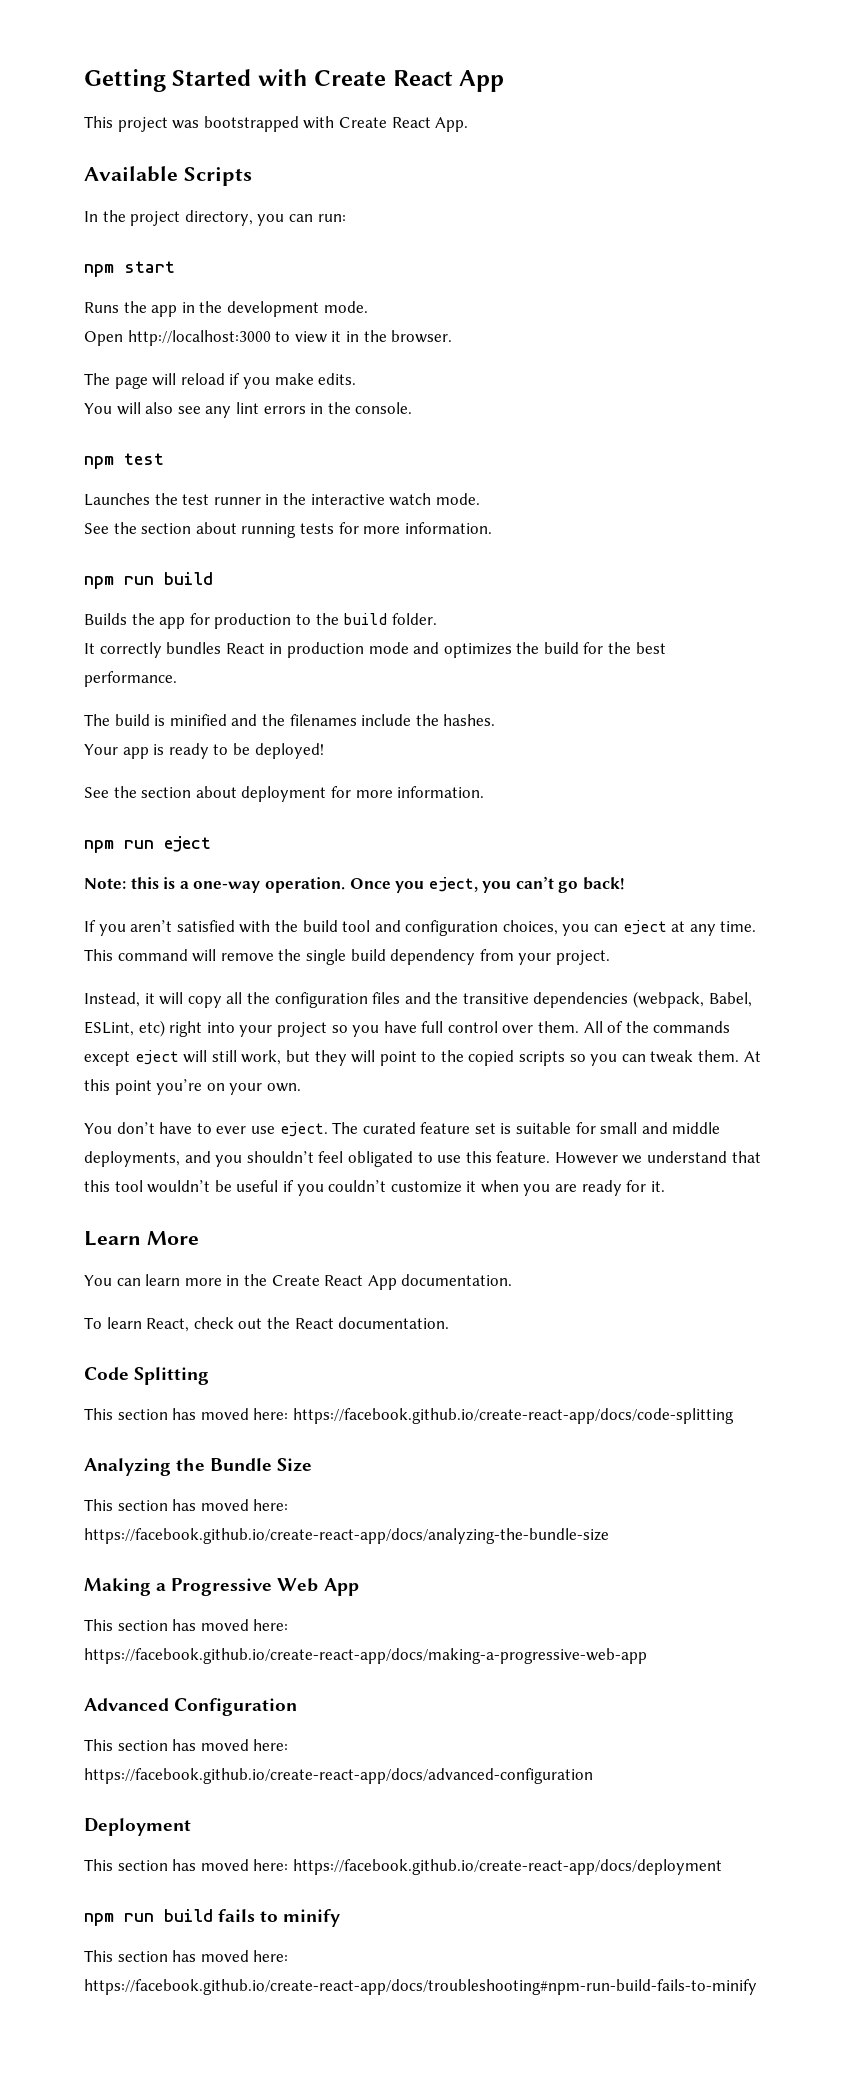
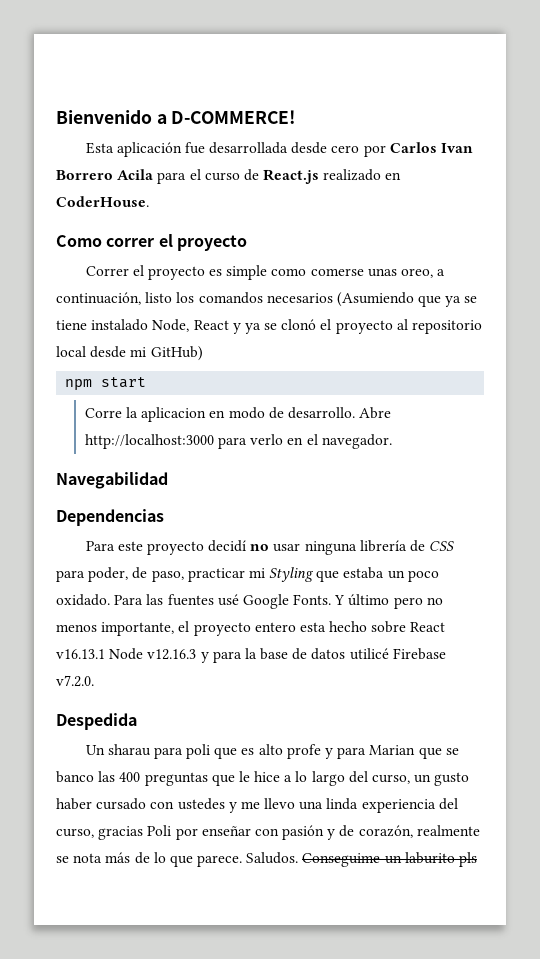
[84,69,505,92] [84,116,469,132] [84,166,252,186] [84,210,346,226] [84,261,175,277] [84,301,368,317] [84,330,453,346] [84,373,357,389] [84,402,413,418] [84,453,164,469] [84,493,480,506] [84,522,492,538] [84,572,213,589] [84,613,437,629] [84,642,666,658] [84,671,177,687] [84,714,496,726] [84,743,324,759] [84,786,485,802] [84,836,211,853] [84,876,626,893] [84,920,757,936] [84,949,610,965] [84,991,752,1008] [84,1020,731,1037] [84,1050,761,1066] [84,1079,301,1095] [84,1122,721,1137] [84,1151,761,1167] [84,1180,665,1196] [84,1231,199,1246] [84,1274,513,1290] [84,1317,450,1332] [84,1367,210,1385] [84,1408,734,1424] [84,1458,313,1476] [84,1499,289,1511] [84,1528,609,1544] [84,1578,359,1596] [84,1619,289,1631] [84,1648,647,1664] [84,1698,298,1716] [84,1739,289,1751] [84,1768,593,1784] [84,1818,191,1836] [84,1859,722,1875] [84,1909,341,1927] [84,1950,289,1962] [84,1979,757,1995] Getting Started with Create React App // This project was bootstrapped with Create React App. // Available Scripts // In the project directory, you can run: // npm start // Runs the app in the development mode. // Open http://localhost:3000 to view it in the browser. // The page will reload if you make edits. // You will also see any lint errors in the console. // npm test // Launches the test runner in the interactive watch mode. // See the section about running tests for more information. // npm run build // Builds the app for production to the build folder. // It correctly bundles React in production mode and optimizes the build for the best performance. // The build is minified and the filenames include the hashes. // Your app is ready to be deployed! // See the section about deployment for more information. // npm run eject // Note: this is a one-way operation. Once you eject, you can’t go back! // If you aren’t satisfied with the build tool and configuration choices, you can eject at any time. This command will remove the single build dependency from your project. // Instead, it will copy all the configuration files and the transitive dependencies (webpack, Babel, ESLint, etc) right into your project so you have full control over them. All of the commands except eject will still work, but they will point to the copied scripts so you can tweak them. At this point you’re on your own. // You don’t have to ever use eject. The curated feature set is suitable for small and middle deployments, and you shouldn’t feel obligated to use this feature. However we understand that this tool wouldn’t be useful if you couldn’t customize it when you are ready for it. // Learn More // You can learn more in the Create React App documentation. // To learn React, check out the React documentation. // Code Splitting // This section has moved here: https://facebook.github.io/create-react-app/docs/code-splitting // Analyzing the Bundle Size // This section has moved here: https://facebook.github.io/create-react-app/docs/analyzing-the-bundle-size // Making a Progressive Web App // This section has moved here: https://facebook.github.io/create-react-app/docs/making-a-progressive-web-app // Advanced Configuration // This section has moved here: https://facebook.github.io/create-react-app/docs/advanced-configuration // Deployment // This section has moved here: https://facebook.github.io/create-react-app/docs/deployment // npm run build fails to minify // This section has moved here: https://facebook.github.io/create-react-app/docs/troubleshooting#npm-run-build-fails-to-minify -> [56,110,296,124] [85,142,474,157] [56,169,402,184] [56,196,149,207] [56,234,247,251] [85,265,446,280] [56,292,478,307] [56,319,483,334] [56,346,203,361] [65,377,147,390] [84,407,392,422] [84,434,392,449] [56,472,168,489] [56,509,164,526] [85,540,455,555] [56,567,439,582] [56,594,443,609] [56,621,446,636] [56,648,446,663] [56,675,94,687] [56,713,137,730] [85,744,459,759] [56,771,470,786] [56,798,458,813] [56,825,480,840] [56,852,478,867] Bienvenido a D-COMMERCE! // Esta aplicación fue desarrollada desde cero por Carlos Ivan Borrero Acila para el curso de React.js realizado en CoderHouse. // Como correr el proyecto // Correr el proyecto es simple como comerse unas oreo, a continuación, listo los comandos necesarios (Asumiendo que ya se tiene instalado Node, React y ya se clonó el proyecto al repositorio local desde mi GitHub) // npm start // Corre la aplicacion en modo de desarrollo. Abre http://localhost:3000 para verlo en el navegador. // Navegabilidad // Dependencias // Para este proyecto decidí no usar ninguna librería de CSS para poder, de paso, practicar mi Styling que estaba un poco oxidado. Para las fuentes usé Google Fonts. Y último pero no menos importante, el proyecto entero esta hecho sobre React v16.13.1 Node v12.16.3 y para la base de datos utilicé Firebase v7.2.0. // Despedida // Un sharau para poli que es alto profe y para Marian que se banco las 400 preguntas que le hice a lo largo del curso, un gusto haber cursado con ustedes y me llevo una linda experiencia del curso, gracias Poli por enseñar con pasión y de corazón, realmente se nota más de lo que parece. Saludos. Conseguime un laburito pls

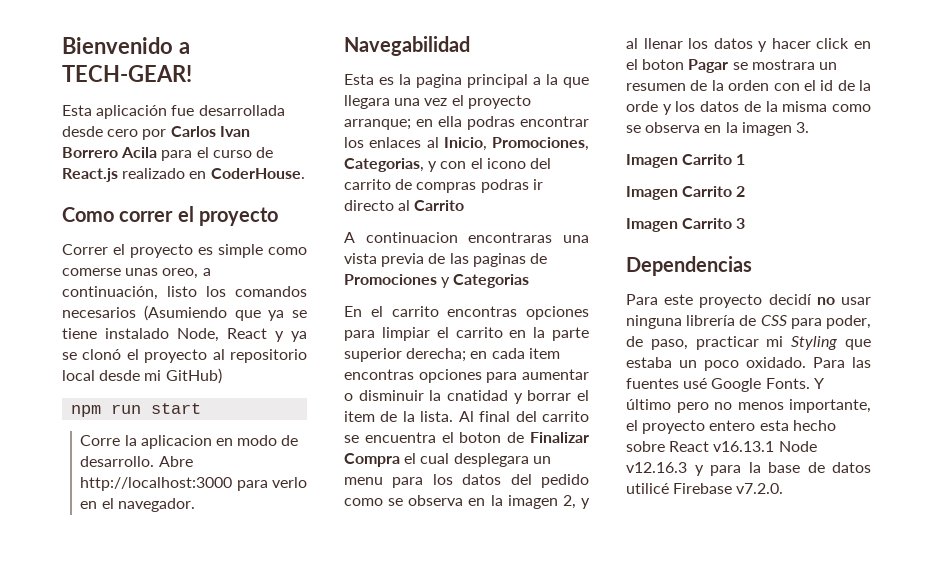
[171,110,296,124] D-COMMERCE! -> [62,65,192,82] TECH-GEAR!
(93, 384) none -> [111,404,142,414] run
(168, 480) none -> [344,74,589,88] [344,95,531,109] [344,116,589,130] [344,137,589,151] [344,158,551,172] [344,179,543,193] [344,200,465,211] [344,232,589,243] [344,253,547,267] [344,274,530,288] [344,306,589,320] [344,327,589,341] [344,348,560,362] [344,369,589,383] [344,390,589,404] [344,411,589,422] [344,432,589,443] [344,453,551,467] [344,474,589,488] [344,495,590,509] [626,38,871,52] [626,59,837,73] [626,80,871,91] [626,101,871,115] [626,122,809,136] [626,154,746,168] [626,186,746,200] [626,218,746,232] // Esta es la pagina principal a la que llegara una vez el proyecto arranque; en ella podras encontrar los enlaces al Inicio, Promociones, Categorias, y con el icono del carrito de compras podras ir directo al Carrito // A continuacion encontraras una vista previa de las paginas de Promociones y Categorias // En el carrito encontras opciones para limpiar el carrito en la parte superior derecha; en cada item encontras opciones para aumentar o disminuir la cnatidad y borrar el item de la lista. Al final del carrito se encuentra el boton de Finalizar Compra el cual desplegara un menu para los datos del pedido como se observa en la imagen 2, y al llenar los datos y hacer click en el boton Pagar se mostrara un resumen de la orden con el id de la orde y los datos de la misma como se observa en la imagen 3. // Imagen Carrito 1 // Imagen Carrito 2 // Imagen Carrito 3
[56,713,137,730] [85,744,459,759] [56,771,470,786] [56,798,458,813] [56,825,480,840] [56,852,478,867] // Despedida // Un sharau para poli que es alto profe y para Marian que se banco las 400 preguntas que le hice a lo largo del curso, un gusto haber cursado con ustedes y me llevo una linda experiencia del curso, gracias Poli por enseñar con pasión y de corazón, realmente se nota más de lo que parece. Saludos. Conseguime un laburito pls -> (784, 488) none

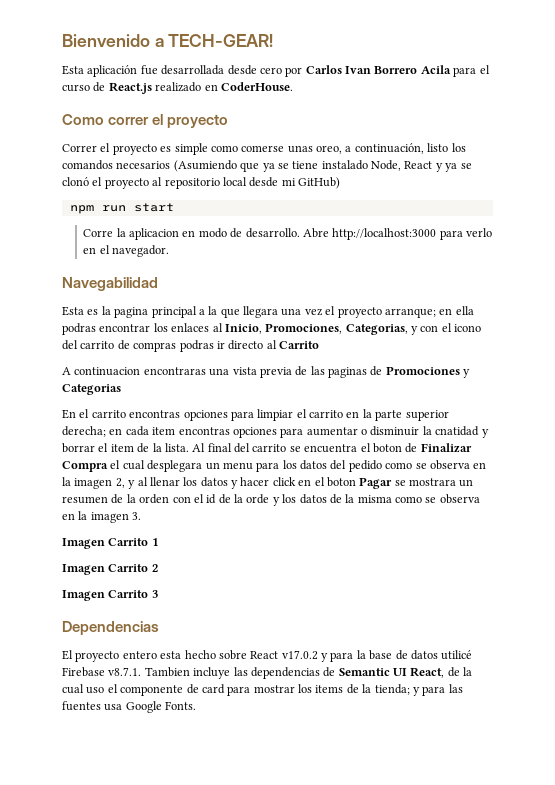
[626,294,871,308] [626,315,871,329] [626,336,871,350] [626,357,871,371] [626,378,824,392] [626,399,871,413] [626,420,638,431] Para este proyecto decidí no usar ninguna librería de CSS para poder, de paso, practicar mi Styling que estaba un poco oxidado. Para las fuentes usé Google Fonts. Y último pero no menos importante, el -> [62,650,73,660] El
[713,441,817,452] [626,462,687,473] v16.13.1 Node v12.16.3 -> [281,650,318,660] v17.0.2
[736,483,784,494] v7.2.0. -> [108,667,473,679] [62,684,463,696] [62,701,197,713] v8.7.1. Tambien incluye las dependencias de Semantic UI React, de la cual uso el componente de card para mostrar los items de la tienda; y para las fuentes usa Google Fonts.

